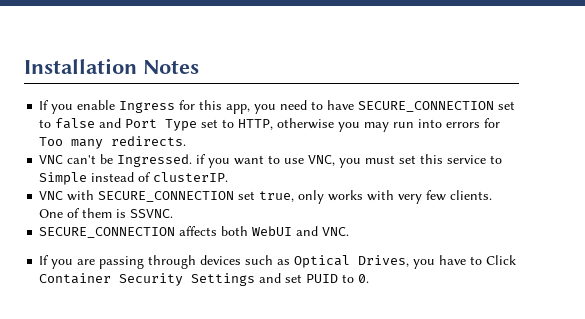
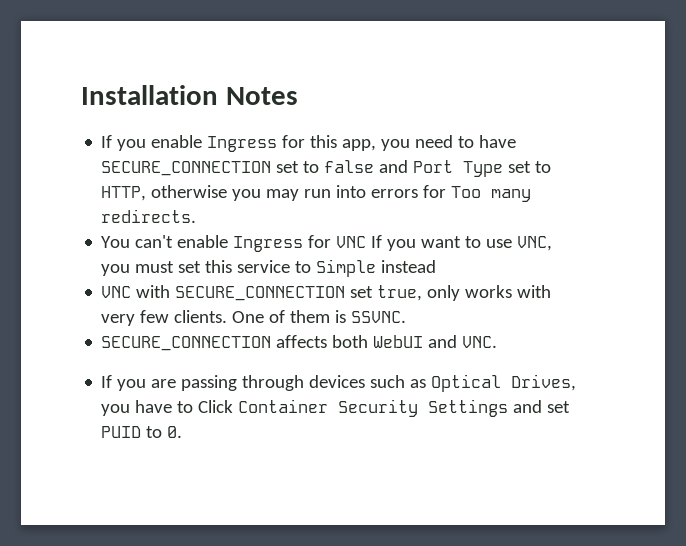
[39,154,207,167] VNC can't be Ingressed. if -> [101,235,383,252] You can't enable Ingress for VNC If
[138,172,229,182] of clusterIP. -> (437, 266) none

